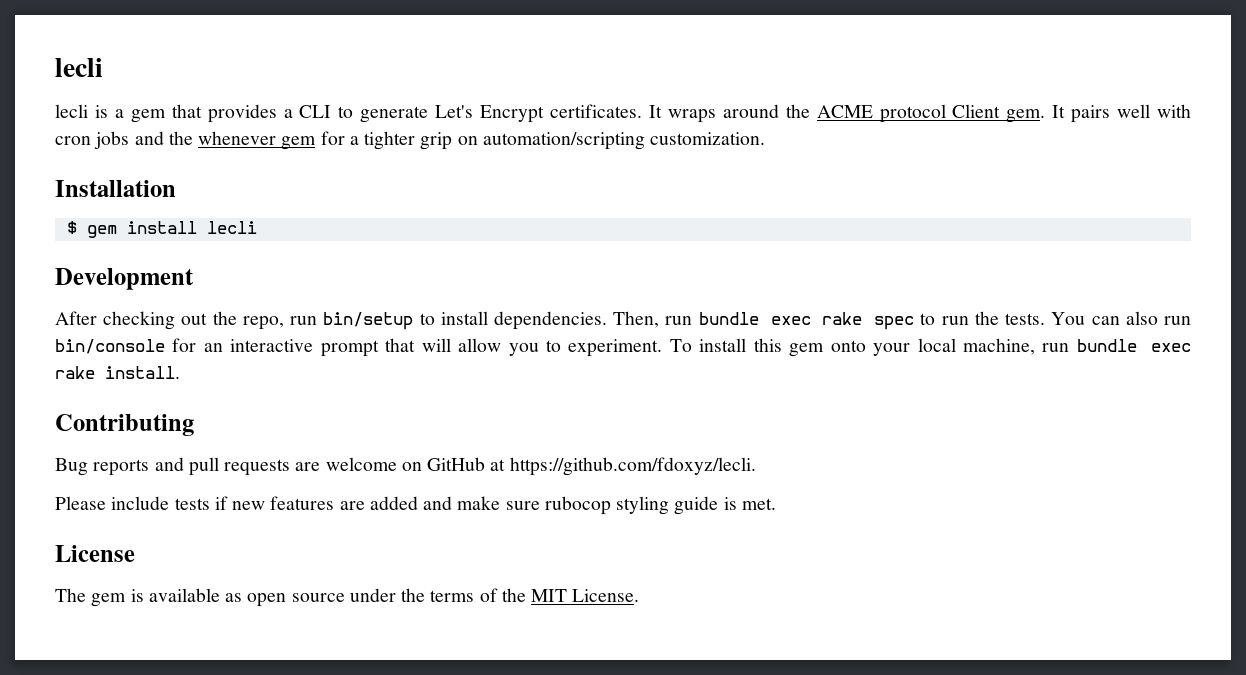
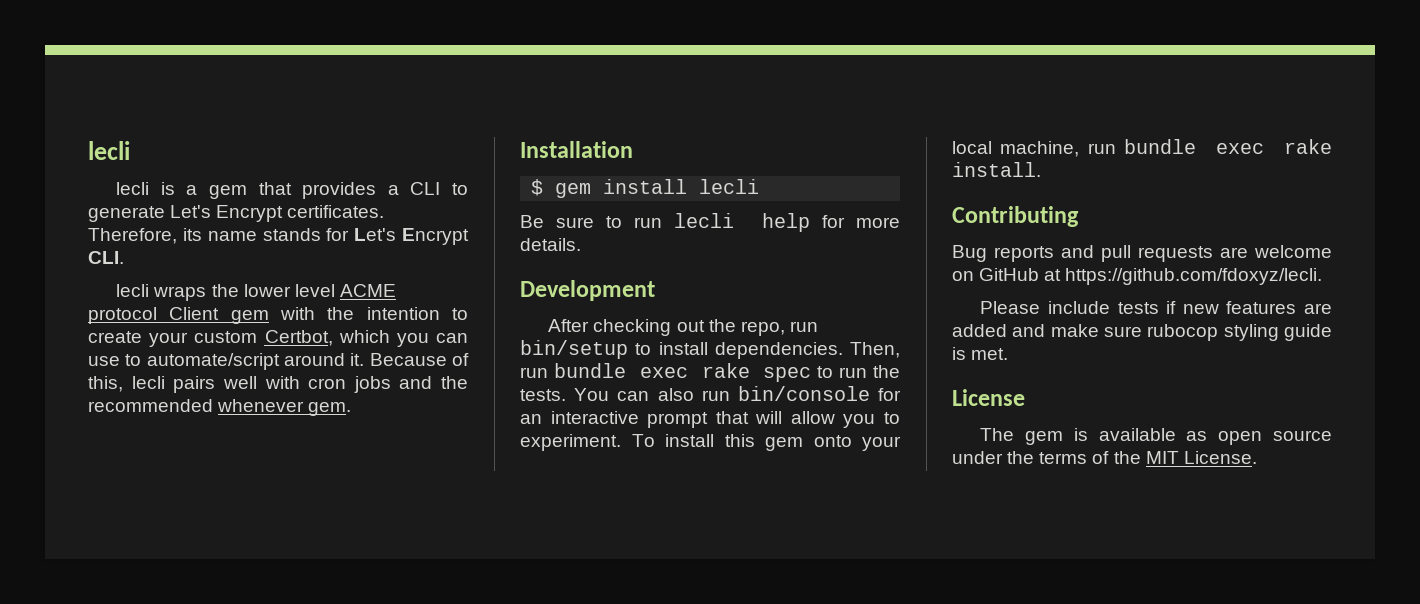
[648,104,1066,123] It wraps around the ACME protocol Client gem. It -> [88,228,469,245] [88,251,124,264] [116,284,396,301] [88,307,468,324] [88,330,469,347] [88,353,469,370] [88,376,165,392] Therefore, its name stands for Let's Encrypt CLI. // lecli wraps the lower level ACME protocol Client gem with the intention to create your custom Certbot, which you can use to automate/script around it. Because of this, lecli
[198,131,766,150] whenever gem for a tighter grip on automation/scripting customization. -> [88,399,352,416] recommended whenever gem.
(257, 227) none -> [520,213,900,232] [520,238,581,251] // Be sure to run lecli help for more details.

